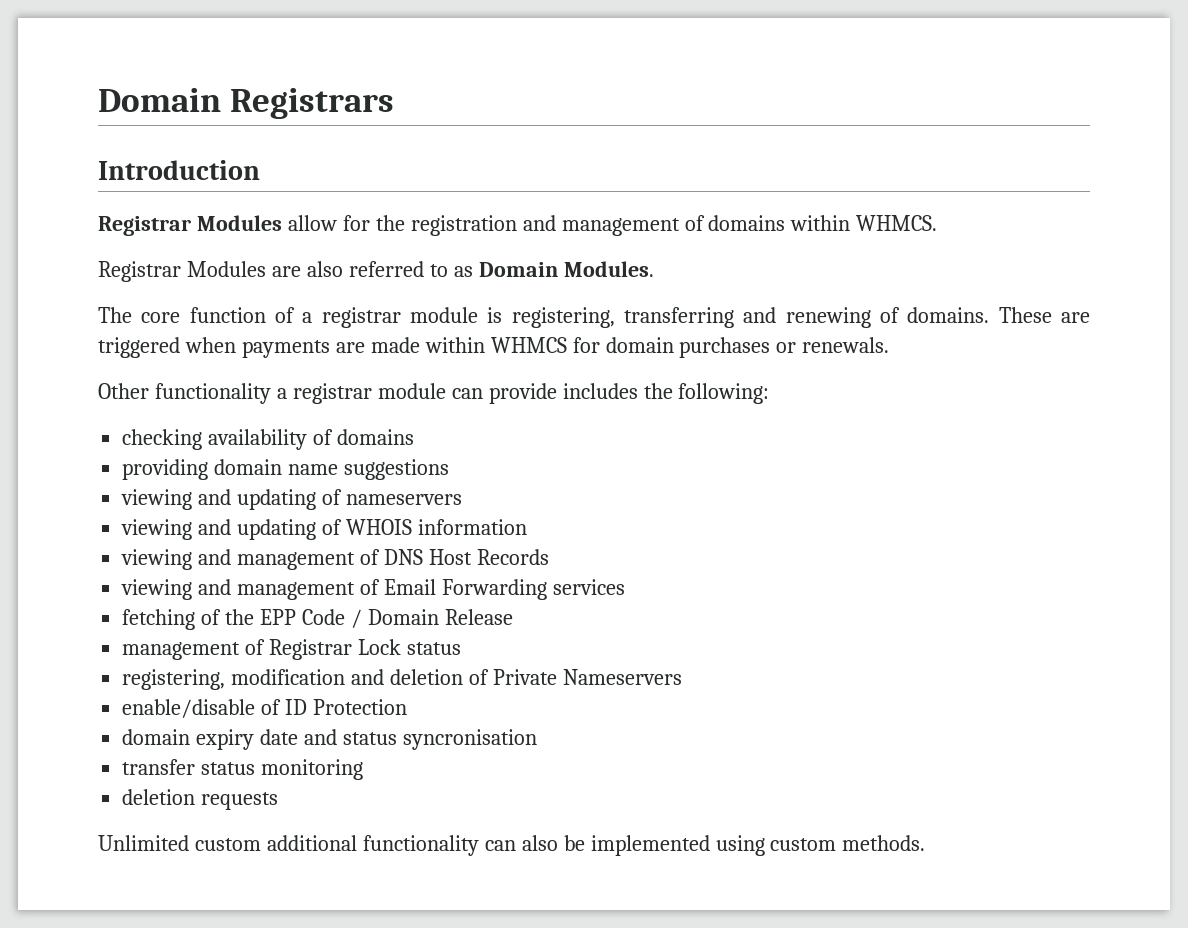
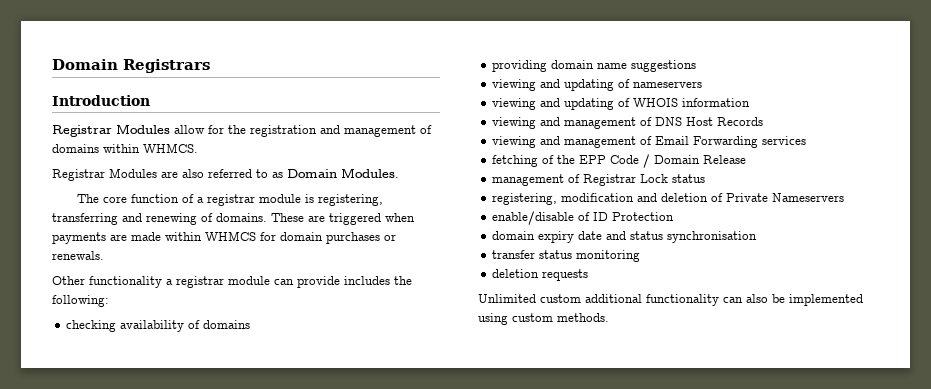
[402,729,537,750] syncronisation -> [667,231,758,243] synchronisation

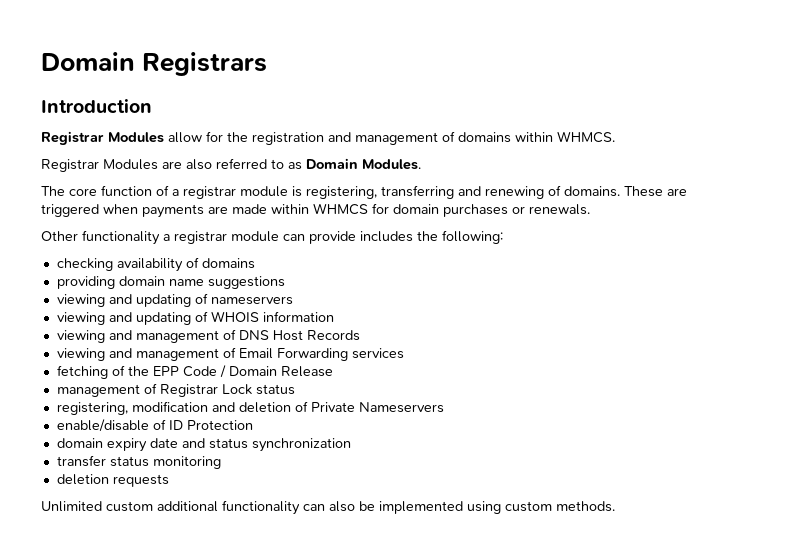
[667,231,758,243] synchronisation -> [251,438,351,452] synchronization

